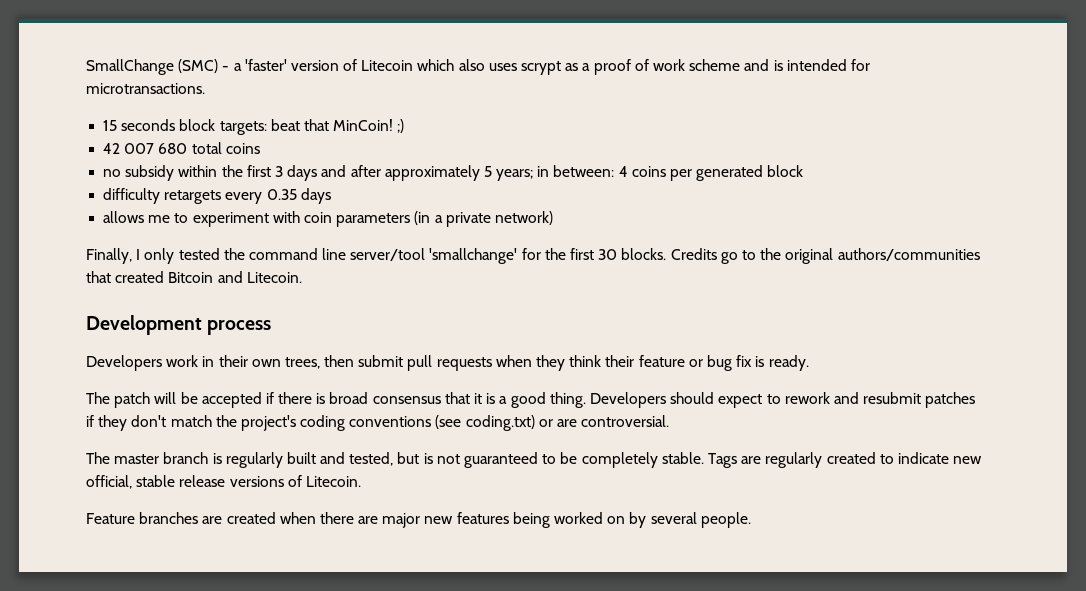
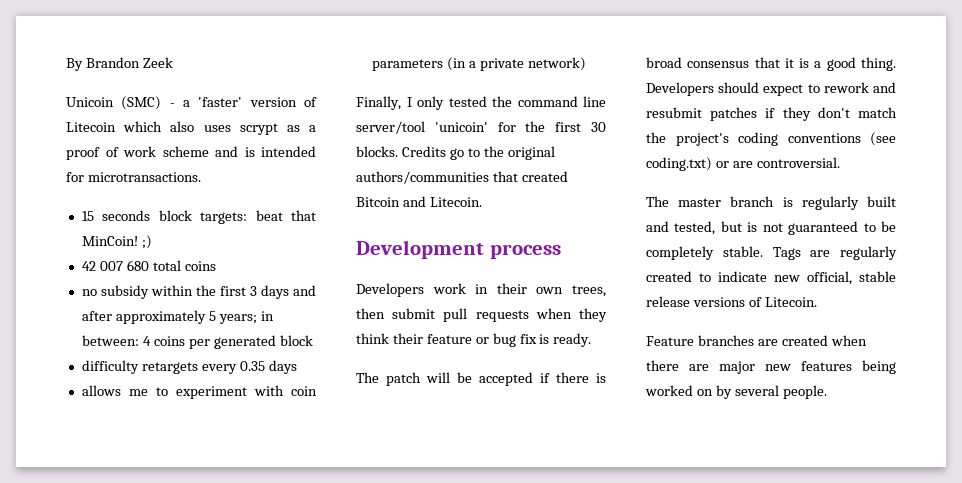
[86,59,174,75] SmallChange -> [66,57,173,71] [66,97,114,107] By Brandon Zeek // Unicoin
[429,248,518,264] 'smallchange' -> [434,122,488,132] 'unicoin'

